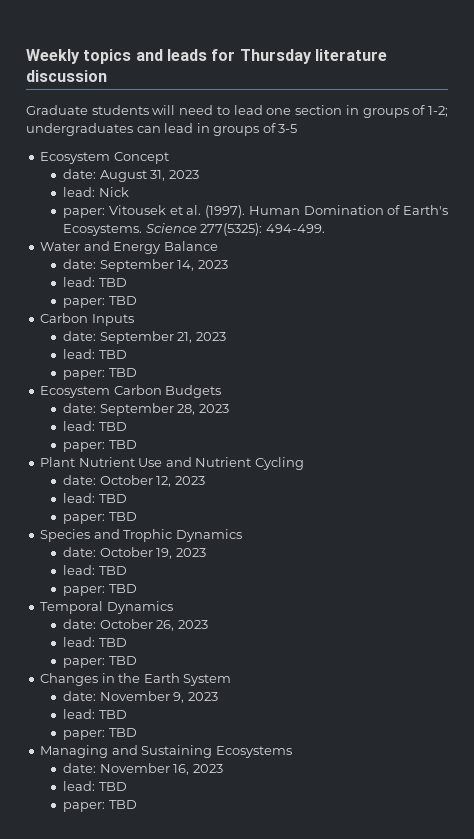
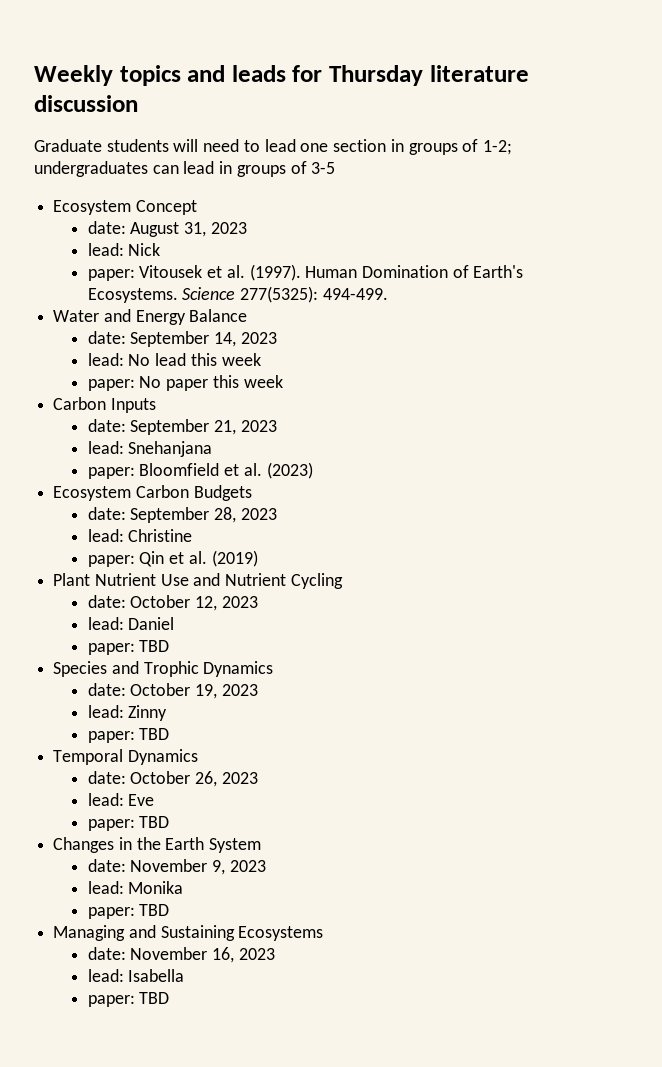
[98,278,127,287] [62,296,137,308] TBD // paper: TBD -> [128,353,261,366] [87,375,283,391] No lead this week // paper: No paper this week
[98,350,127,359] [62,368,137,380] TBD // paper: TBD -> [128,441,213,457] [87,462,313,479] Snehanjana // paper: Bloomfield et al. (2023)
[98,422,127,431] [62,440,137,452] TBD // paper: TBD -> [128,529,193,542] [87,550,258,567] Christine // paper: Qin et al. (2019)
[98,494,127,503] TBD -> [128,617,175,630] Daniel
[98,566,127,575] TBD -> [128,705,168,721] Zinny
[98,638,127,647] TBD -> [128,794,155,806] Eve
[98,710,127,719] TBD -> [128,881,184,894] Monika
[98,782,127,791] TBD -> [128,969,185,982] Isabella

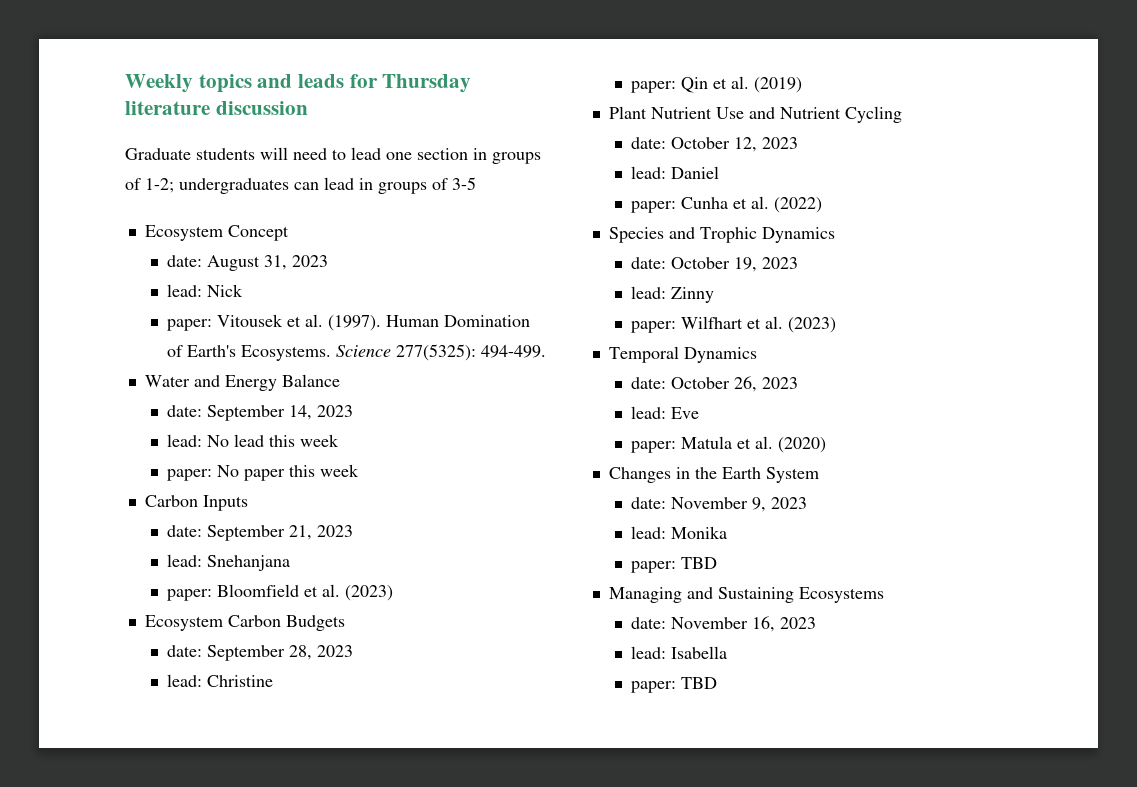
[139,640,170,652] TBD -> [681,196,823,213] Cunha et al. (2022)
[139,728,170,740] TBD -> [681,316,837,333] Wilfhart et al. (2023)
[139,816,170,828] TBD -> [681,436,827,453] Matula et al. (2020)

